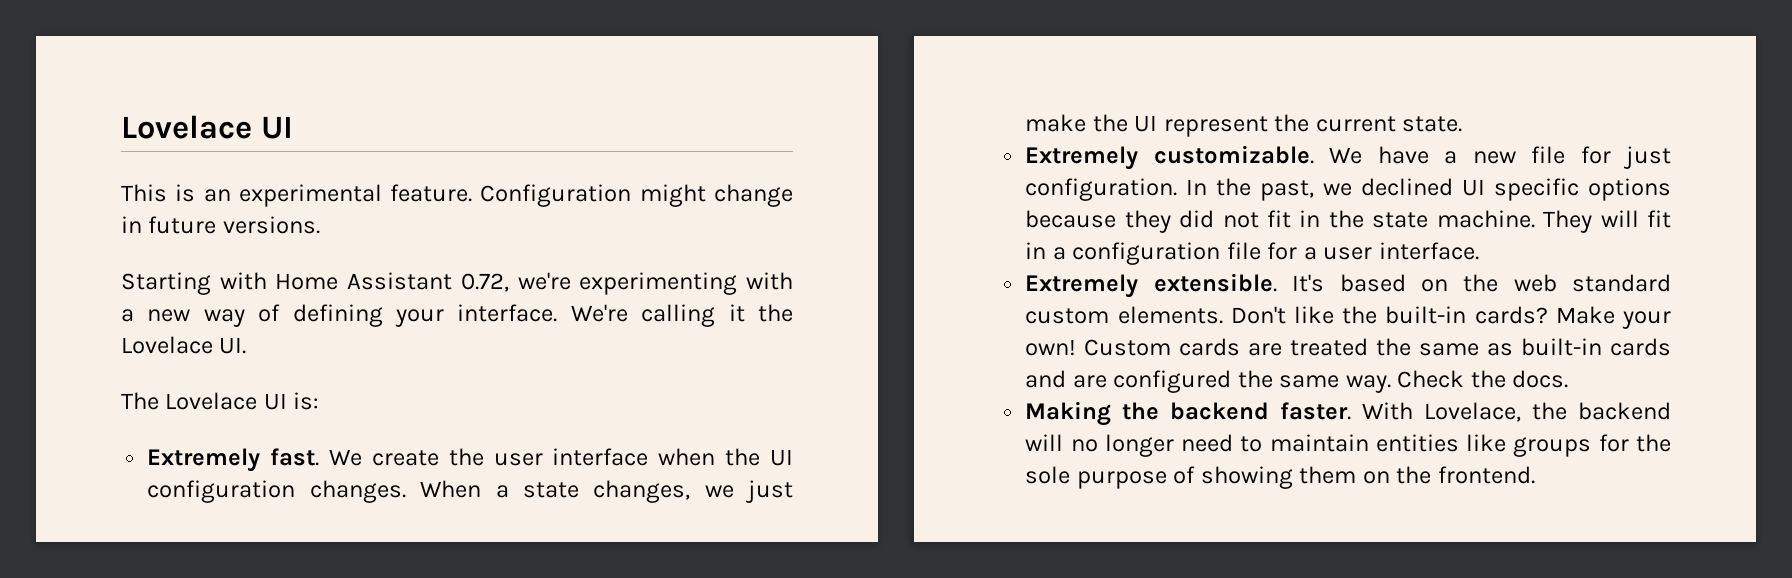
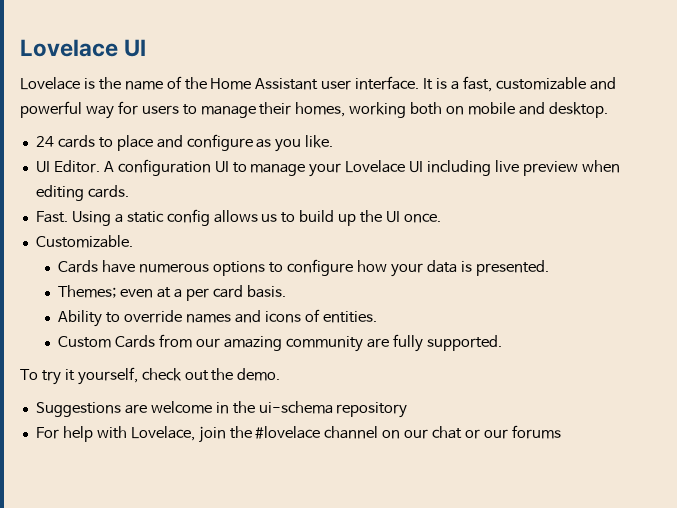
[121,184,793,207] [121,216,320,234] [121,272,793,295] [121,304,793,327] [121,336,247,354] [121,392,320,410] [147,448,793,472] [147,480,794,503] [1025,114,1463,137] [1025,145,1671,170] [1025,178,1671,201] [1025,210,1671,233] [1025,242,1479,265] [1025,273,1671,298] [1025,306,1671,329] [1025,338,1671,356] [1025,370,1569,393] [1025,401,1671,426] [1025,434,1671,457] [1025,466,1535,489] This is an experimental feature. Configuration might change in future versions. // Starting with Home Assistant 0.72, we're experimenting with a new way of defining your interface. We're calling it the Lovelace UI. // The Lovelace UI is: // Extremely fast. We create the user interface when the UI configuration changes. When a state changes, we just make the UI represent the current state. // Extremely customizable. We have a new file for just configuration. In the past, we declined UI specific options because they did not fit in the state machine. They will fit in a configuration file for a user interface. // Extremely extensible. It's based on the web standard custom elements. Don't like the built-in cards? Make your own! Custom cards are treated the same as built-in cards and are configured the same way. Check the docs. // Making the backend faster. With Lovelace, the backend will no longer need to maintain entities like groups for the sole purpose of showing them on the frontend. -> [20,76,616,92] [20,101,608,119] [35,134,334,152] [35,159,620,177] [35,185,129,201] [35,209,441,226] [35,235,133,248] [58,259,549,277] [58,285,286,301] [58,309,377,327] [58,334,502,352] [20,367,281,385] [35,401,408,418] [35,425,561,443] Lovelace is the name of the Home Assistant user interface. It is a fast, customizable and powerful way for users to manage their homes, working both on mobile and desktop. // 24 cards to place and configure as you like. // UI Editor. A configuration UI to manage your Lovelace UI including live preview when editing cards. // Fast. Using a static config allows us to build up the UI once. // Customizable. // Cards have numerous options to configure how your data is presented. // Themes; even at a per card basis. // Ability to override names and icons of entities. // Custom Cards from our amazing community are fully supported. // To try it yourself, check out the demo. // Suggestions are welcome in the ui-schema repository // For help with Lovelace, join the #lovelace channel on our chat or our forums

